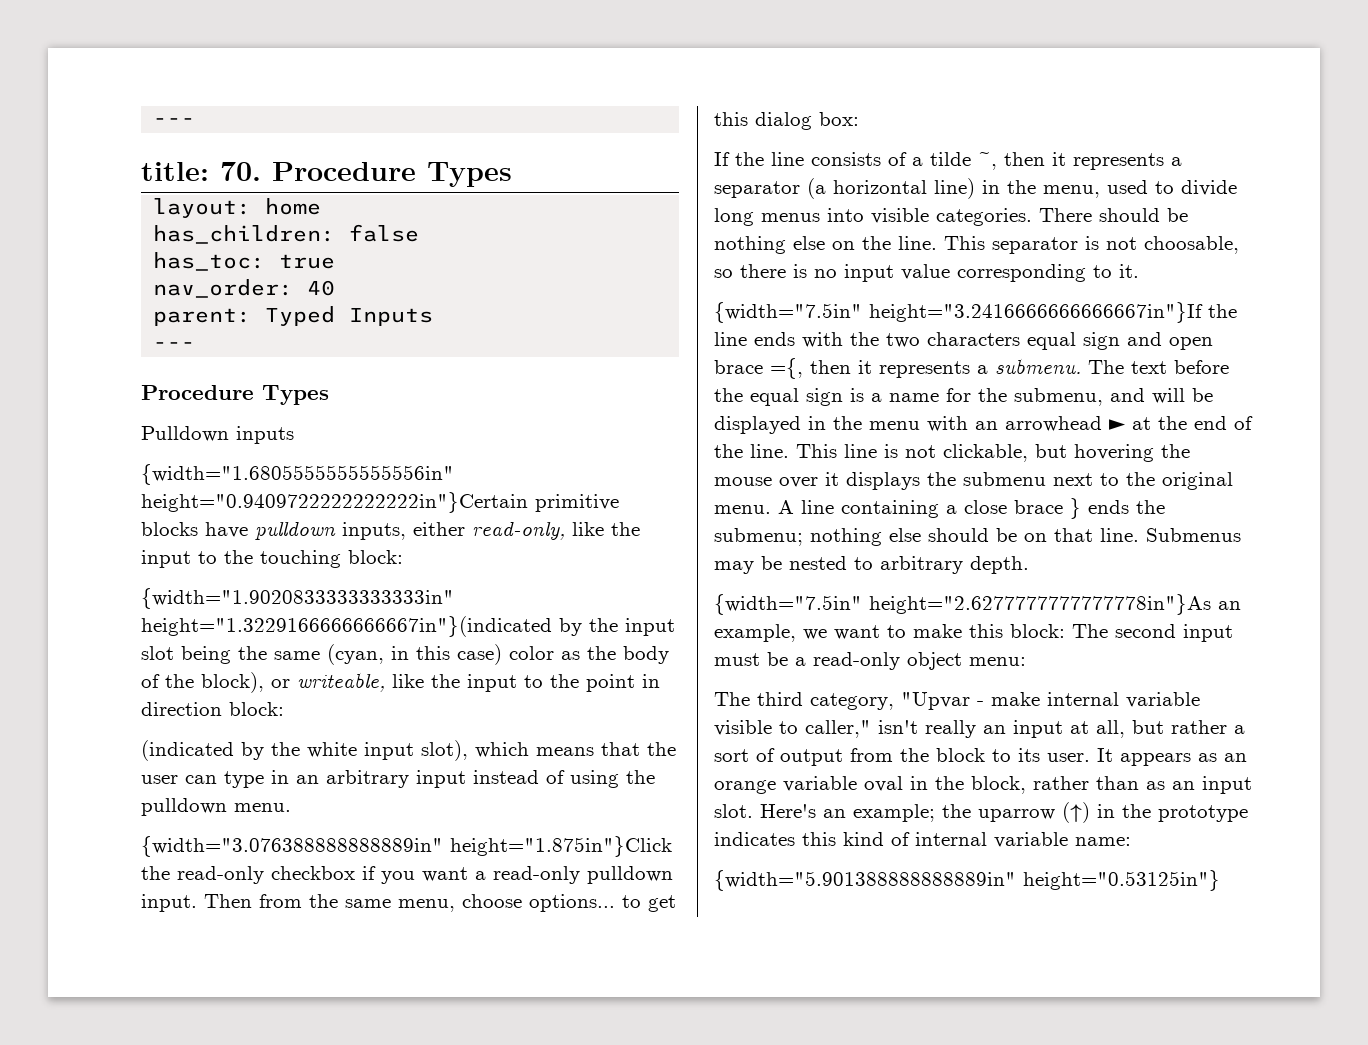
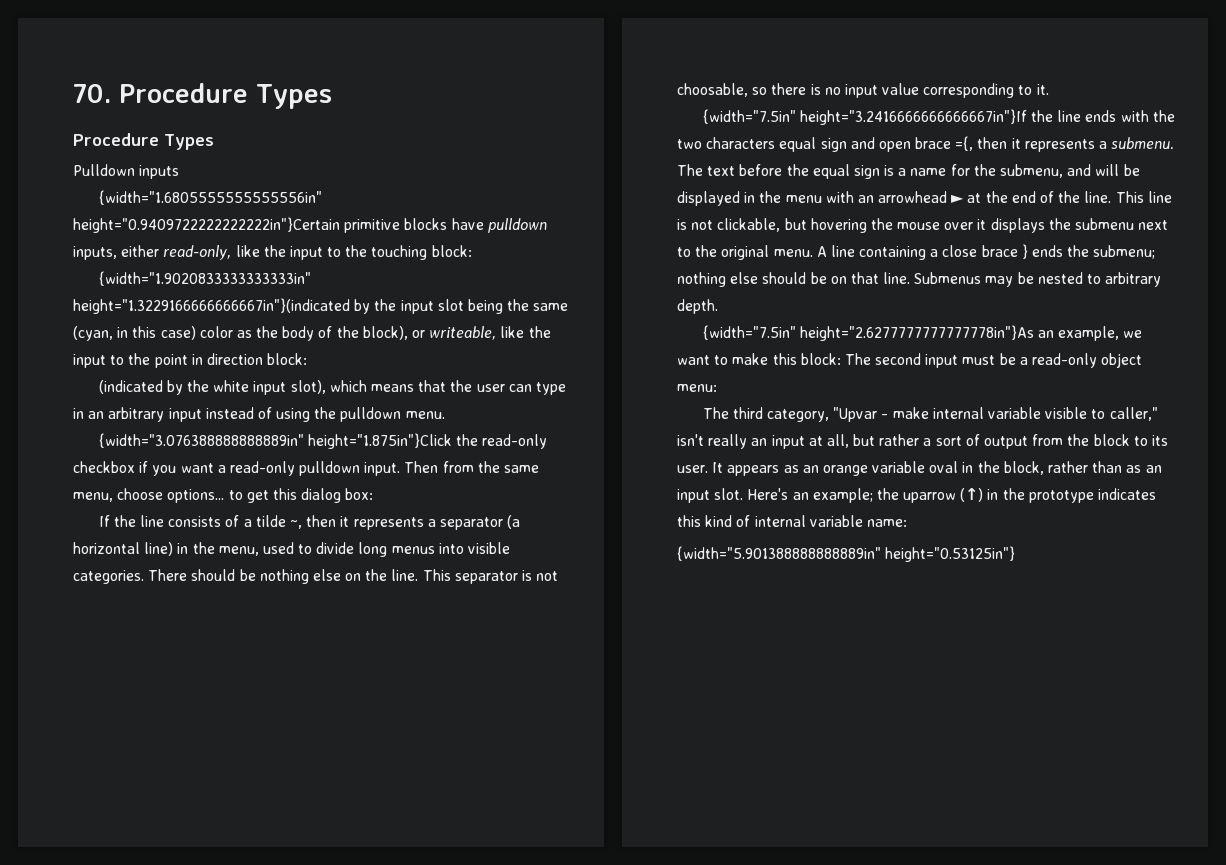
[153,118,196,125] [141,162,209,181] --- // title: -> (73, 93) none
[153,198,322,218] [153,224,420,244] [153,252,336,271] [153,279,336,298] [153,306,434,326] [153,342,196,349] // layout: home // has_children: false // has_toc: true // nav_order: 40 // parent: Typed Inputs // --- -> (332, 96) none

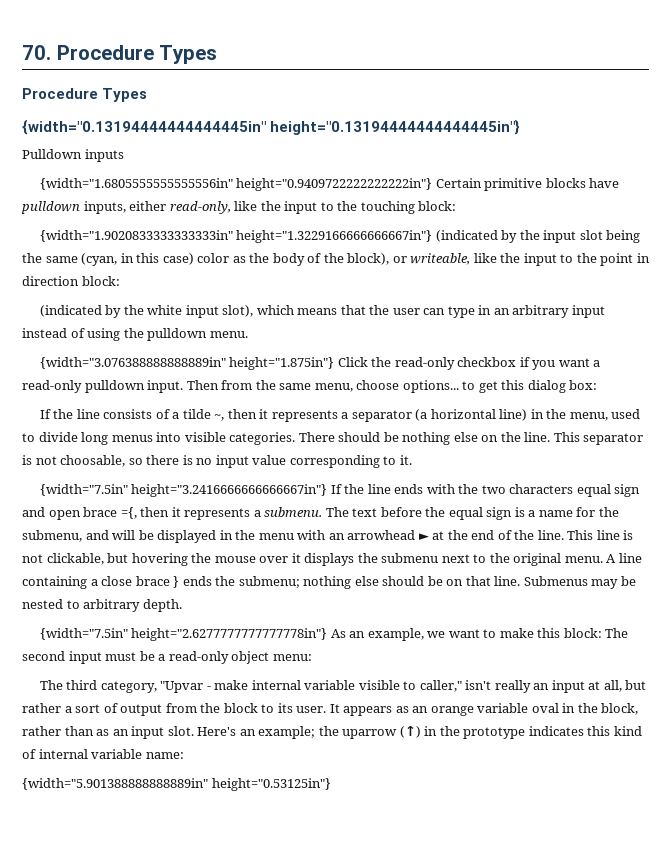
(214, 142) none -> [22,120,521,135] // {width="0.13194444444444445in" height="0.13194444444444445in"}
[73,217,340,233] height="0.9409722222222222in"}Certain -> [236,178,482,191] height="0.9409722222222222in"} Certain
[73,298,350,314] height="1.3229166666666667in"}(indicated -> [236,230,498,243] height="1.3229166666666667in"} (indicated
[307,433,452,449] height="1.875in"}Click -> [229,357,368,370] height="1.875in"} Click
[799,109,1027,125] height="3.2416666666666667in"}If -> [131,484,342,497] height="3.2416666666666667in"} If
[799,325,1034,341] height="2.6277777777777778in"}As -> [131,628,346,641] height="2.6277777777777778in"} As

